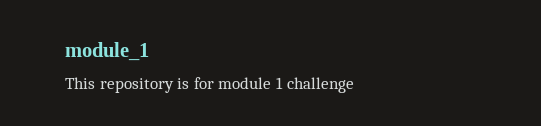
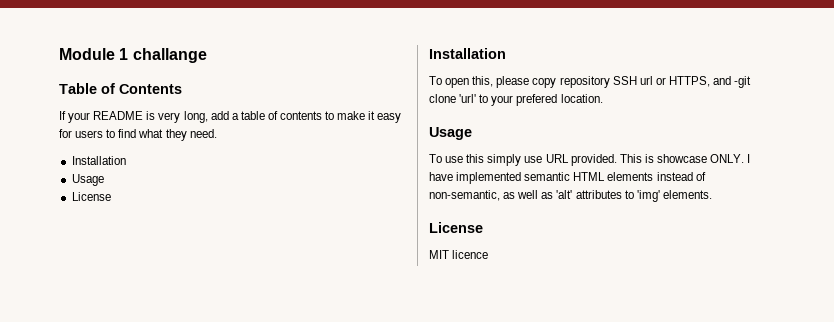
[65,42,149,61] [65,77,354,93] module_1 // This repository is for module 1 challenge -> [59,48,207,63] [59,83,182,94] [59,111,402,123] [59,129,217,141] [71,156,126,165] [71,174,104,186] [71,192,111,201] [429,48,506,59] [429,76,752,88] [429,94,603,106] [429,127,472,140] [429,154,751,166] [429,172,706,184] [429,190,712,202] [429,222,483,233] [429,250,489,259] Module 1 challange // Table of Contents // If your README is very long, add a table of contents to make it easy for users to find what they need. // Installation // Usage // License // Installation // To open this, please copy repository SSH url or HTTPS, and -git clone 'url' to your prefered location. // Usage // To use this simply use URL provided. This is showcase ONLY. I have implemented semantic HTML elements instead of non-semantic, as well as 'alt' attributes to 'img' elements. // License // MIT licence

